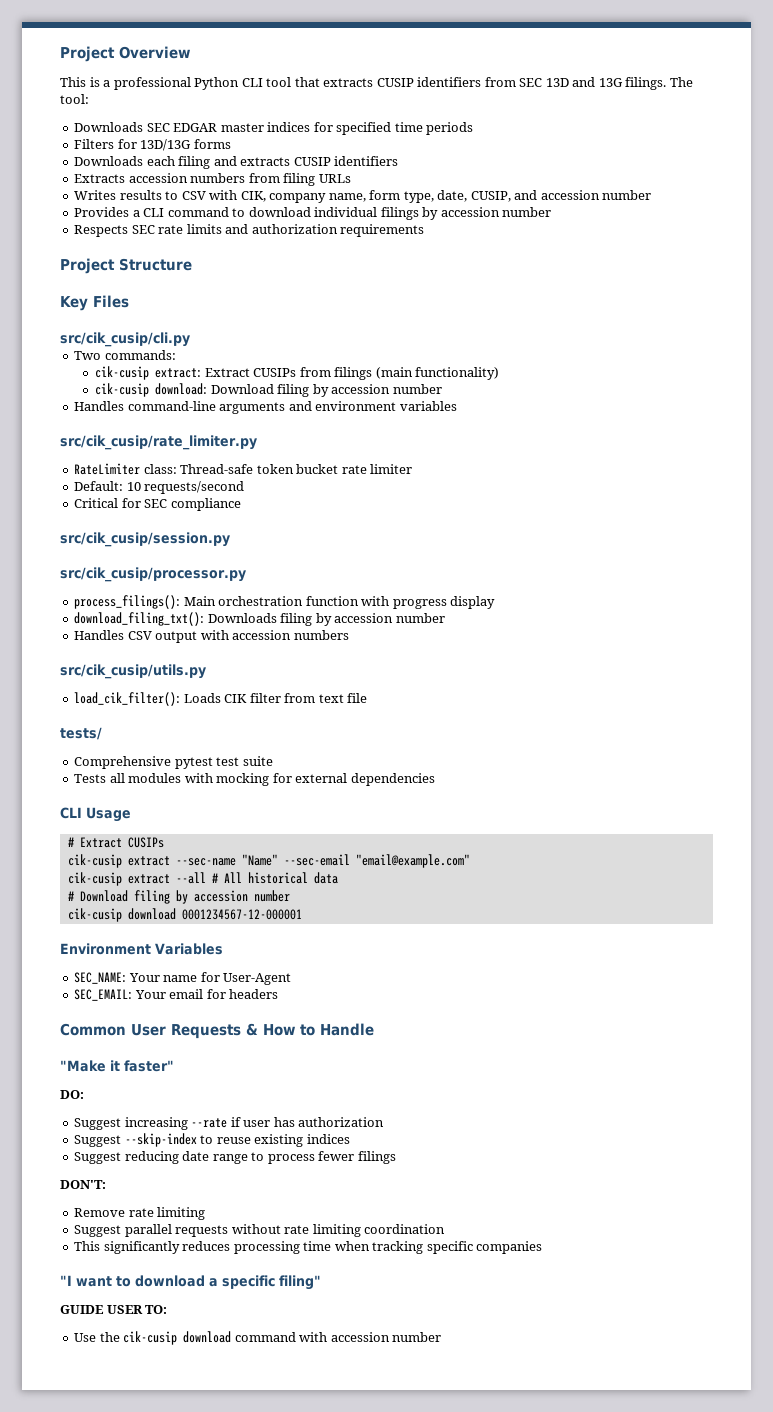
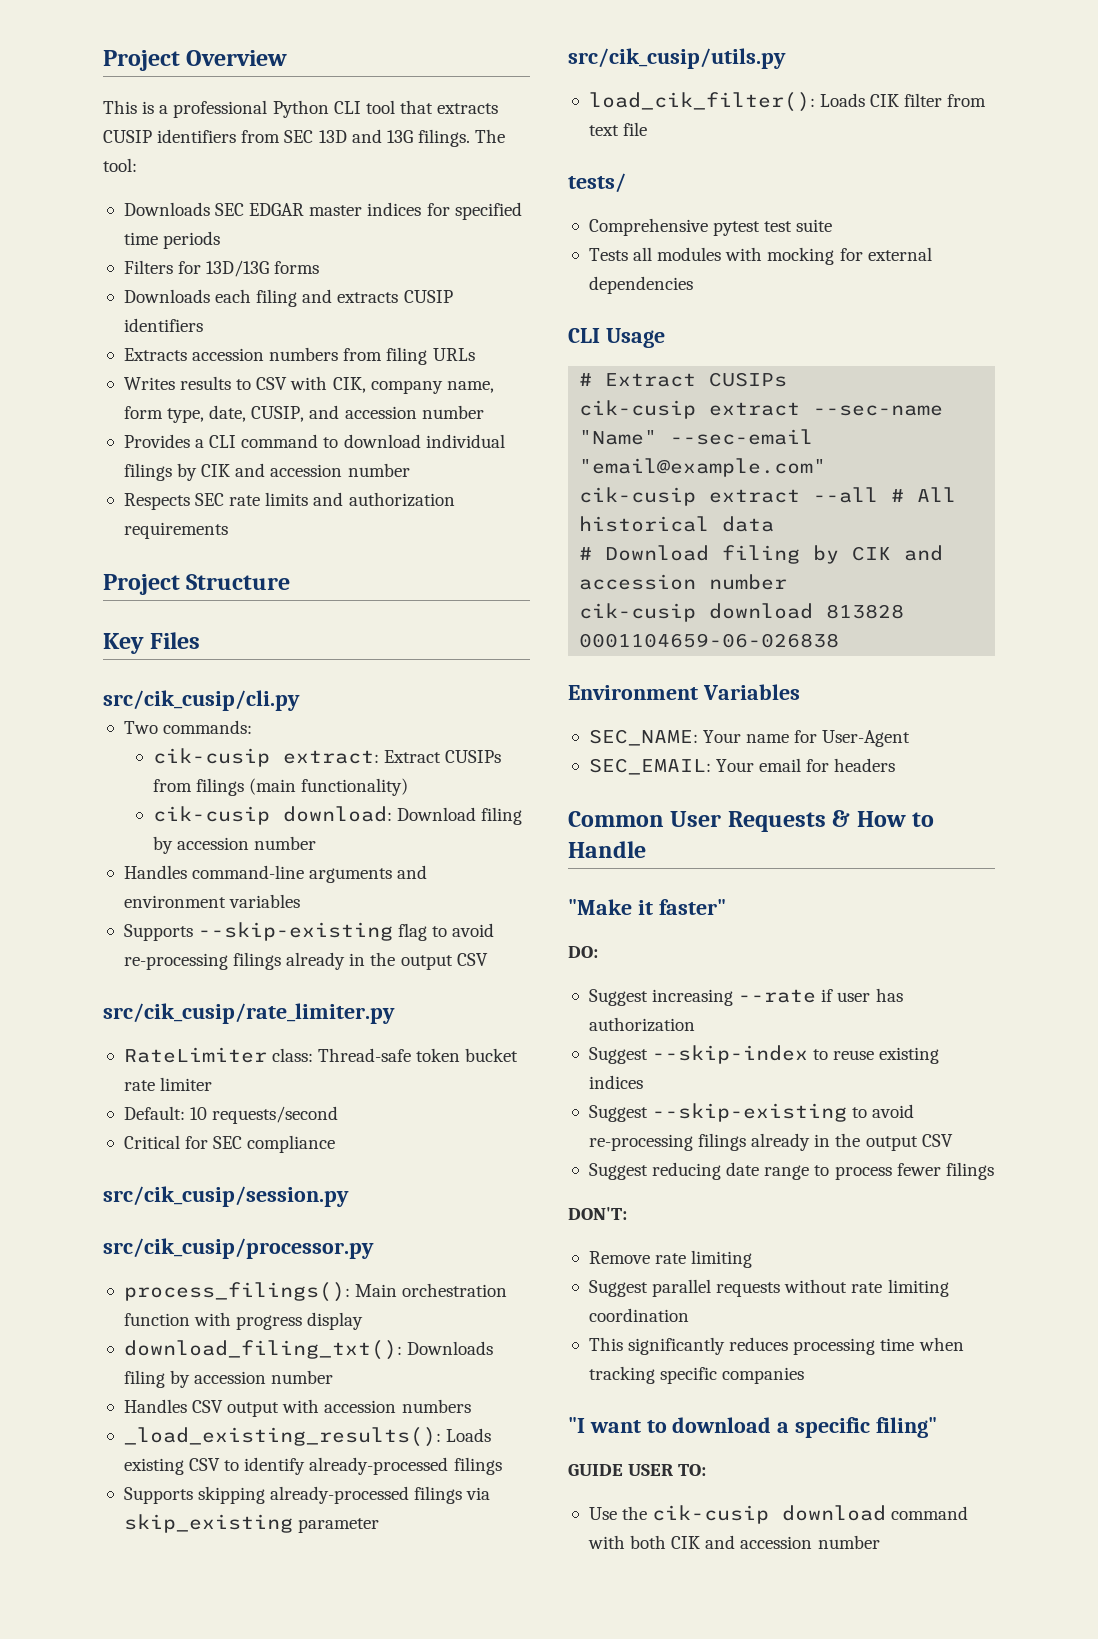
(439, 213) none -> [201,463,266,477] CIK and
(457, 406) none -> [123,922,495,941] [123,952,488,970] // Supports --skip-existing flag to avoid re-processing filings already in the output CSV
(349, 635) none -> [123,1427,492,1447] [123,1457,502,1475] [123,1486,491,1504] [123,1514,380,1533] // _load_existing_results(): Loads existing CSV to identify already-processed filings // Supports skipping already-processed filings via skip_existing parameter
(188, 897) none -> [852,545,944,561] CIK and
[181,909,302,920] 0001234567-12-000001 -> [826,604,905,619] [579,633,840,648] 813828 0001104659-06-026838
(350, 1139) none -> [588,1103,915,1122] [588,1133,953,1151] // Suggest --skip-existing to avoid re-processing filings already in the output CSV
(328, 1337) none -> [630,1535,736,1549] both CIK and

